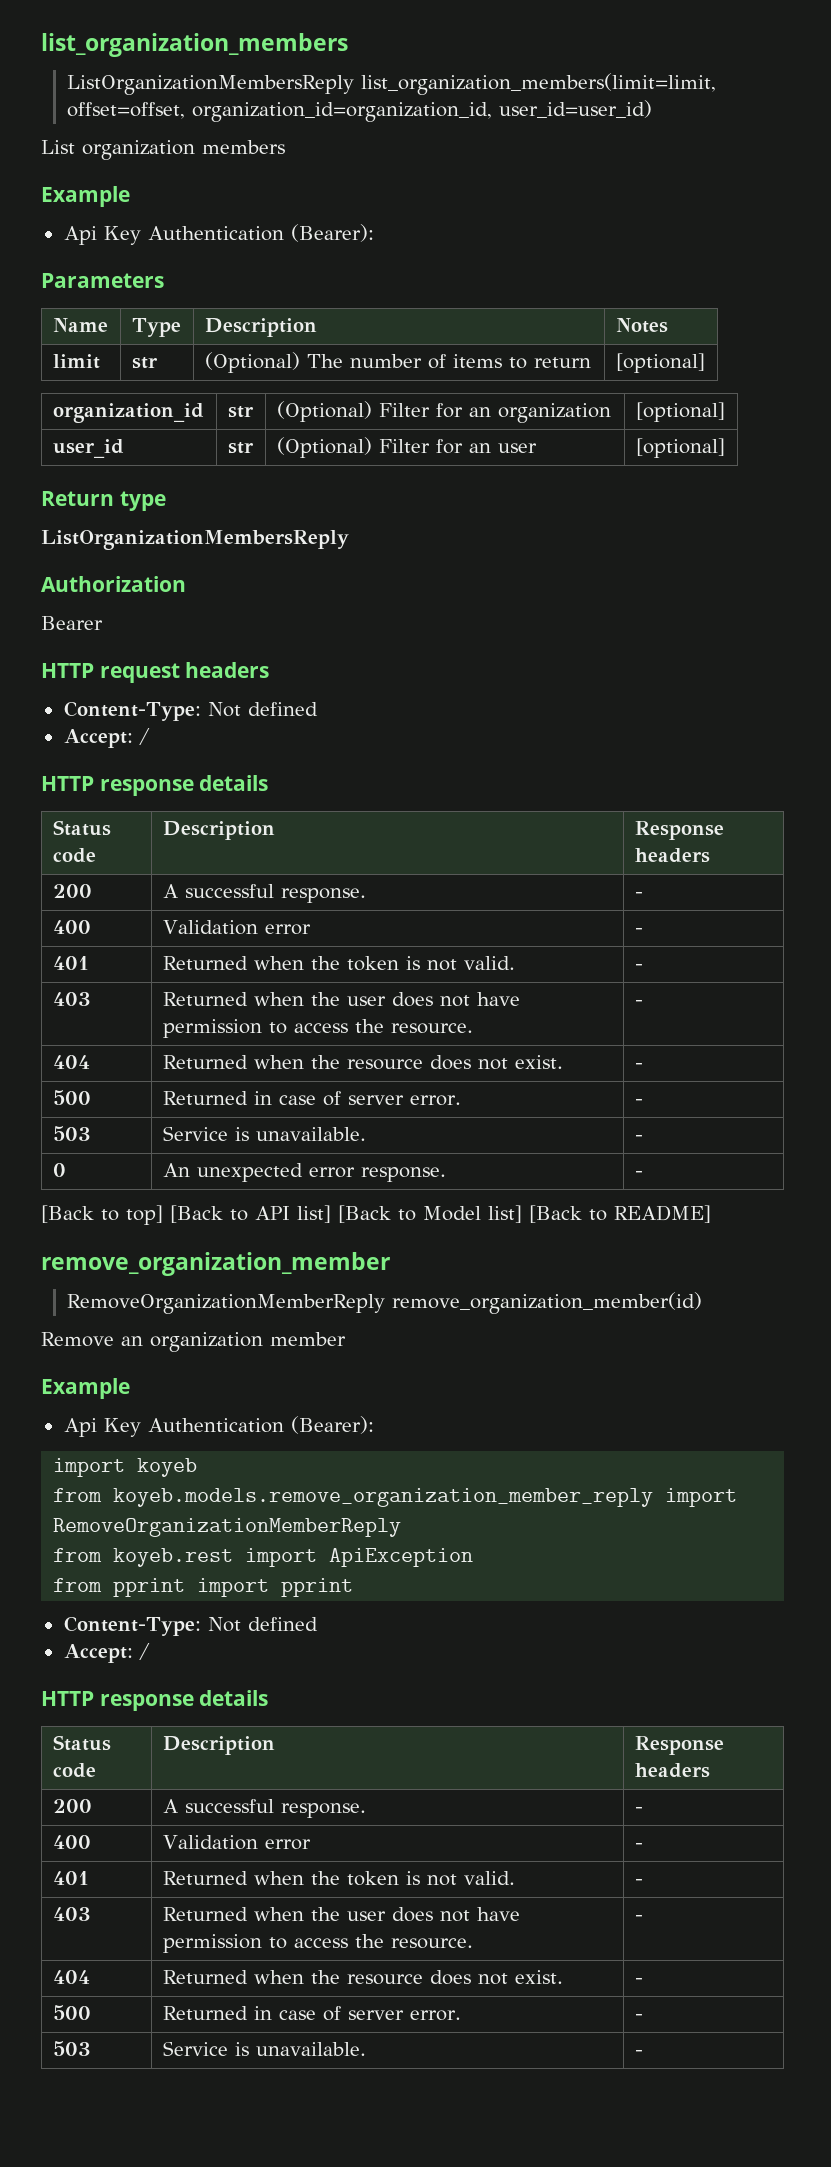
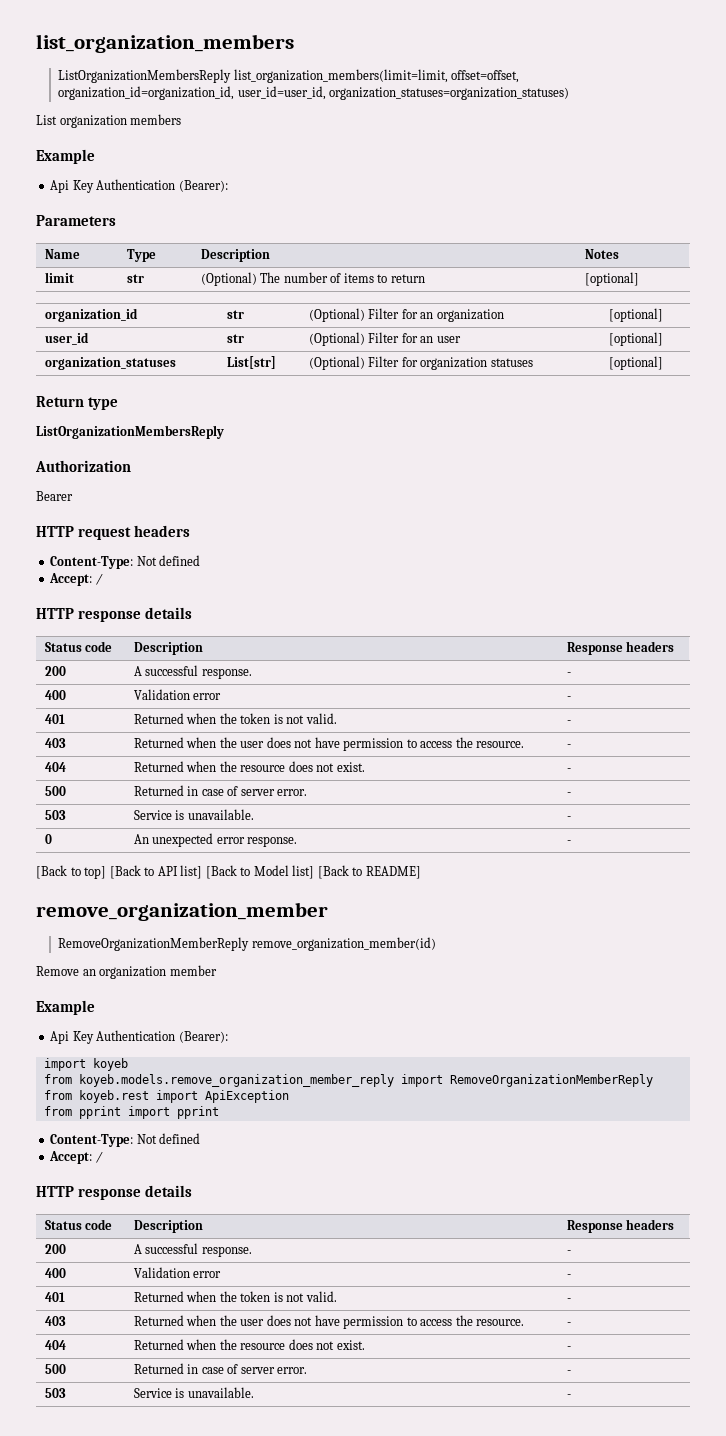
[499,100,653,118] user_id=user_id) -> [237,86,570,100] user_id=user_id, organization_statuses=organization_statuses)
(725, 448) none -> [44,357,176,370] [226,356,276,369] [308,356,533,370] [608,356,663,370] // organization_statuses | List[str] | (Optional) Filter for organization statuses | [optional]

